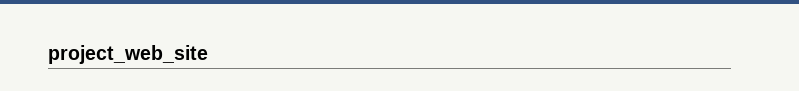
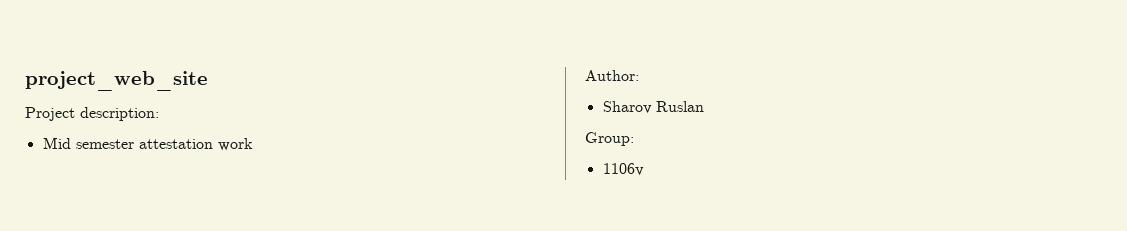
(208, 54) none -> [25,107,159,121] [42,137,253,151] [585,70,639,81] [602,101,704,114] [585,132,634,146] [602,163,644,176] // Project description: // Mid semester attestation work // Author: // Sharov Ruslan // Group: // 1106v

